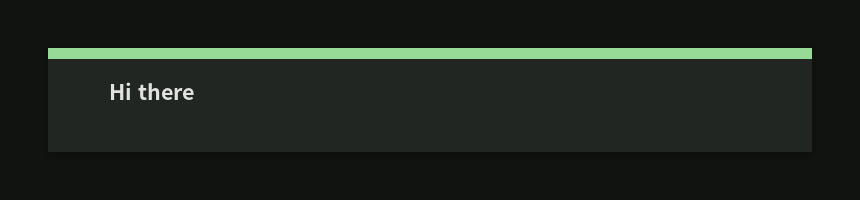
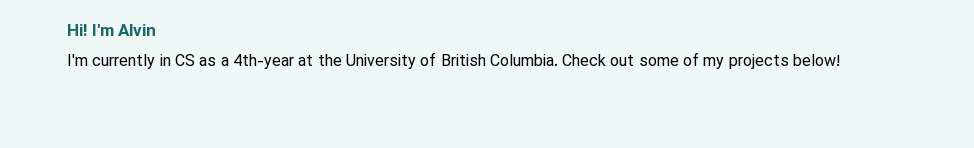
[109,82,194,100] Hi there -> [67,24,157,36] [67,52,841,69] Hi! I'm Alvin // I'm currently in CS as a 4th-year at the University of British Columbia. Check out some of my projects below!

